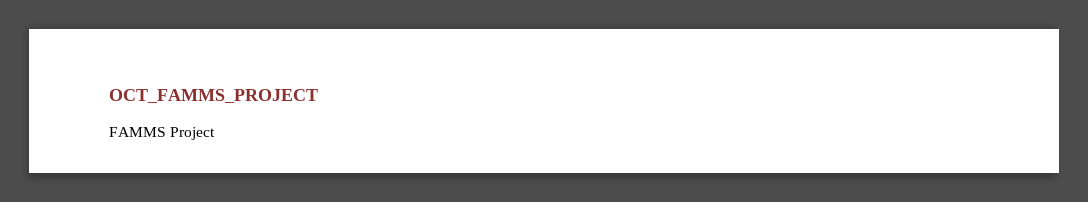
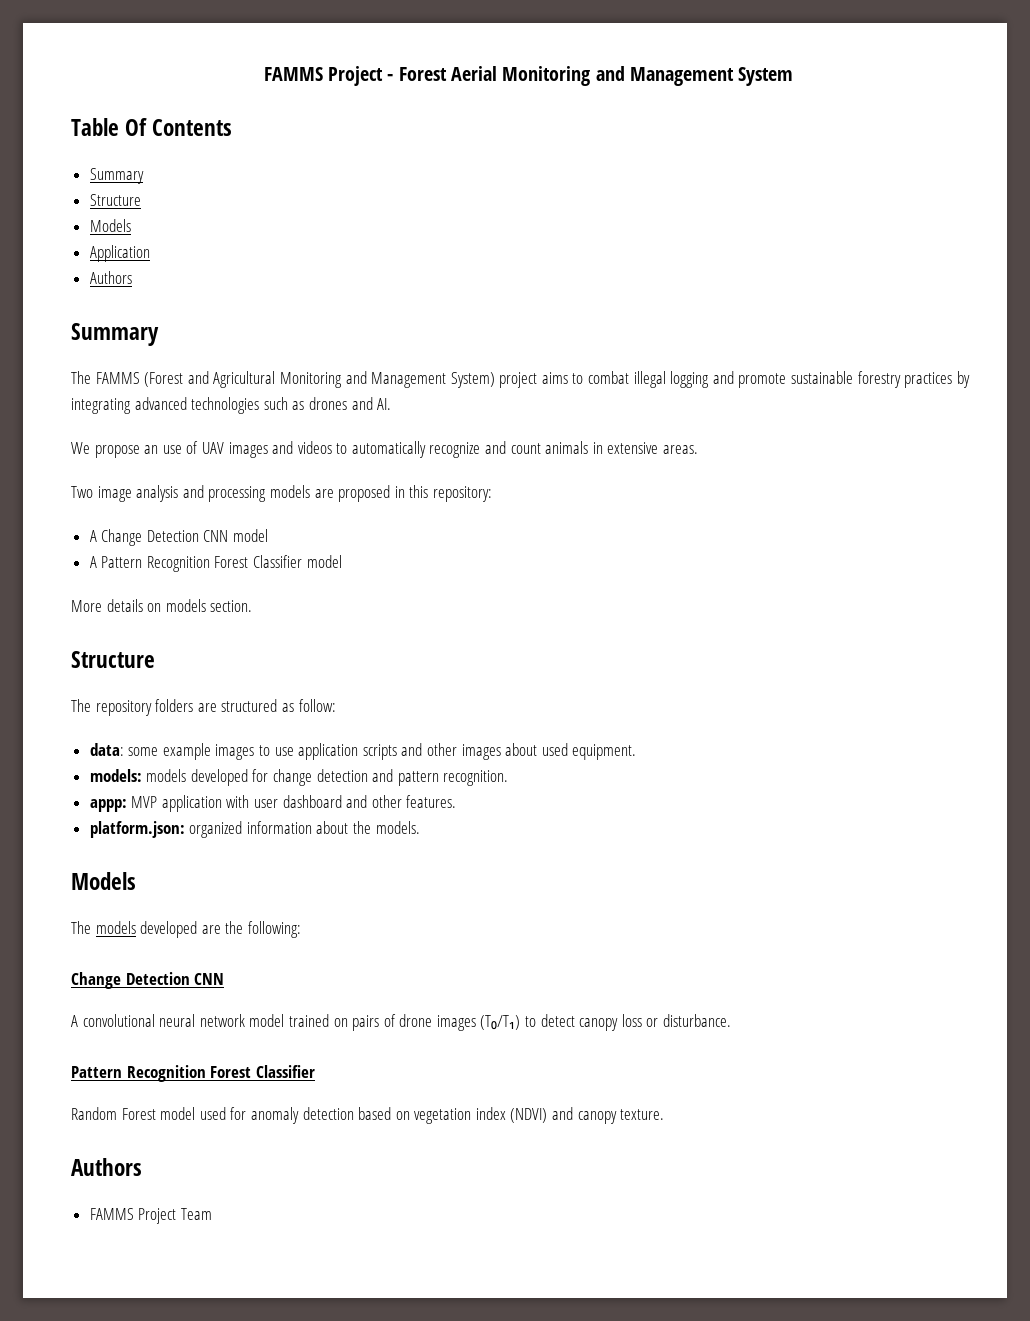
[109,89,318,103] [109,127,216,140] OCT_FAMMS_PROJECT // FAMMS Project -> [263,66,794,86] [71,118,233,136] [89,168,144,184] [89,194,141,206] [89,219,131,232] [89,245,150,262] [89,271,132,284] [71,323,159,346] [71,371,970,388] [71,397,392,414] [71,441,699,458] [71,485,492,502] [89,529,269,546] [89,555,342,572] [71,599,253,612] [71,651,155,668] [71,699,336,716] [89,743,637,760] [89,769,509,786] [89,795,457,812] [89,821,420,838] [71,872,136,890] [71,921,301,938] [71,972,225,989] [71,1014,732,1031] [71,1065,315,1082] [71,1107,665,1124] [71,1158,142,1176] [89,1208,212,1224] FAMMS Project - Forest Aerial Monitoring and Management System // Table Of Contents // Summary // Structure // Models // Application // Authors // Summary // The FAMMS (Forest and Agricultural Monitoring and Management System) project aims to combat illegal logging and promote sustainable forestry practices by integrating advanced technologies such as drones and AI. // We propose an use of UAV images and videos to automatically recognize and count animals in extensive areas. // Two image analysis and processing models are proposed in this repository: // A Change Detection CNN model // A Pattern Recognition Forest Classifier model // More details on models section. // Structure // The repository folders are structured as follow: // data: some example images to use application scripts and other images about used equipment. // models: models developed for change detection and pattern recognition. // appp: MVP application with user dashboard and other features. // platform.json: organized information about the models. // Models // The models developed are the following: // Change Detection CNN // A convolutional neural network model trained on pairs of drone images (T₀/T₁) to detect canopy loss or disturbance. // Pattern Recognition Forest Classifier // Random Forest model used for anomaly detection based on vegetation index (NDVI) and canopy texture. // Authors // FAMMS Project Team

